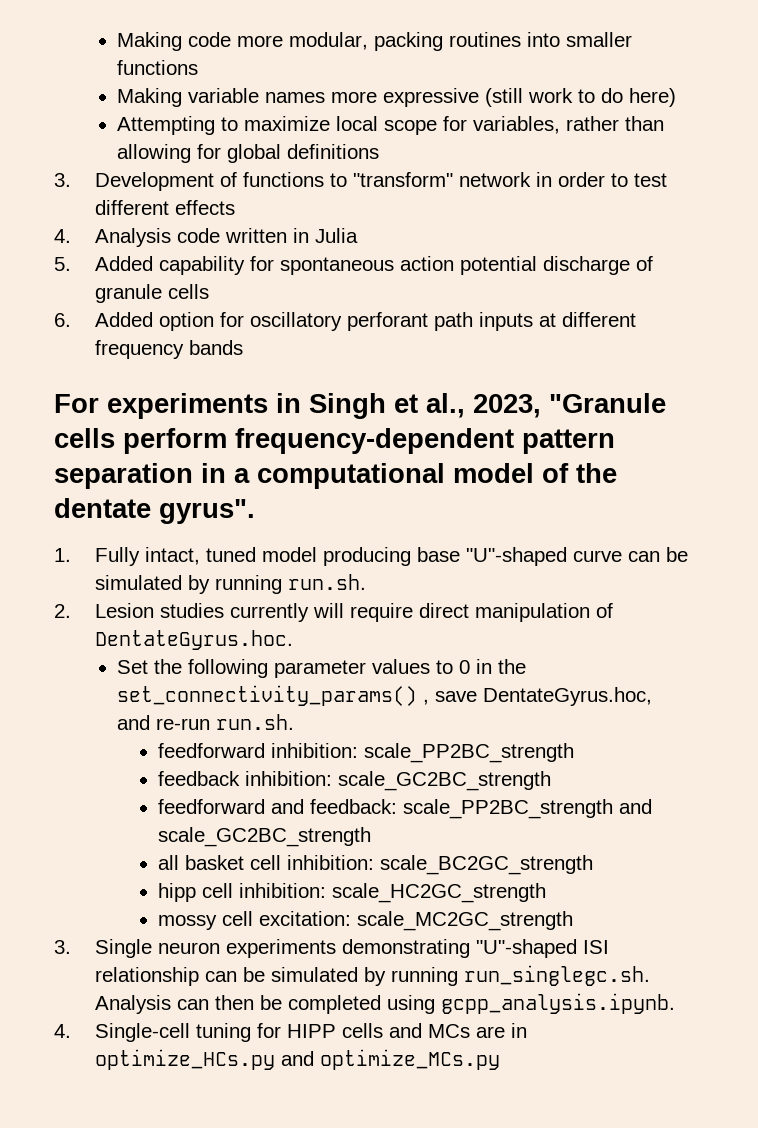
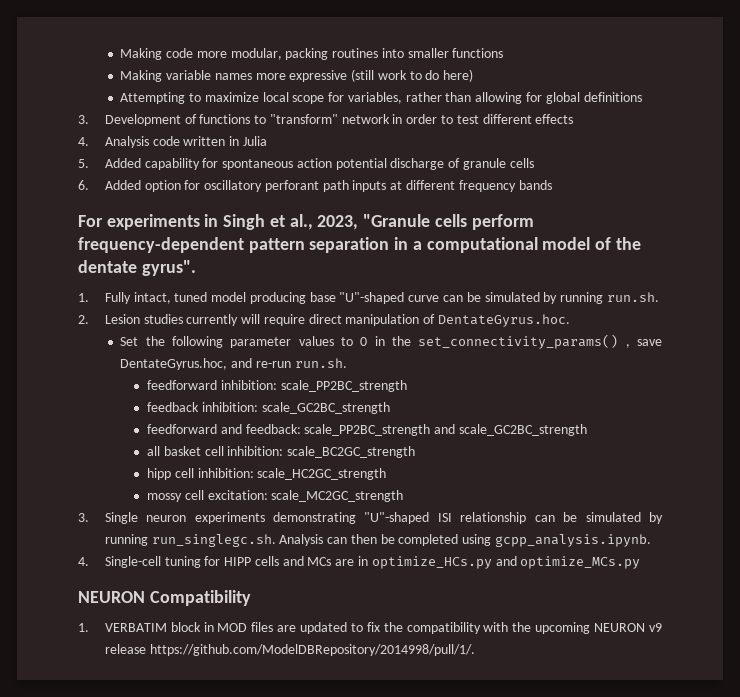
(500, 1059) none -> [78,590,251,606] [78,622,662,634] [104,644,475,656] // NEURON Compatibility // 1. VERBATIM block in MOD files are updated to fix the compatibility with the upcoming NEURON v9 release https://github.com/ModelDBRepository/2014998/pull/1/.

